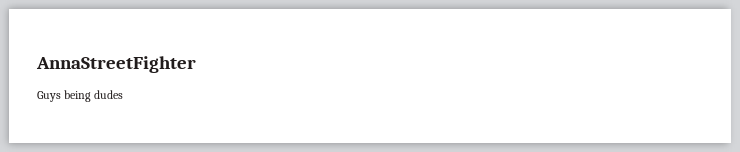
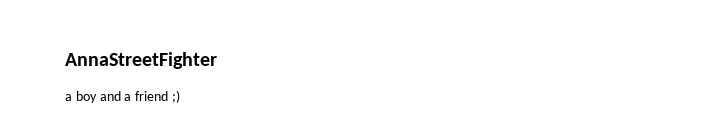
[37,90,124,102] Guys being dudes -> [65,90,180,103] a boy and a friend ;)

